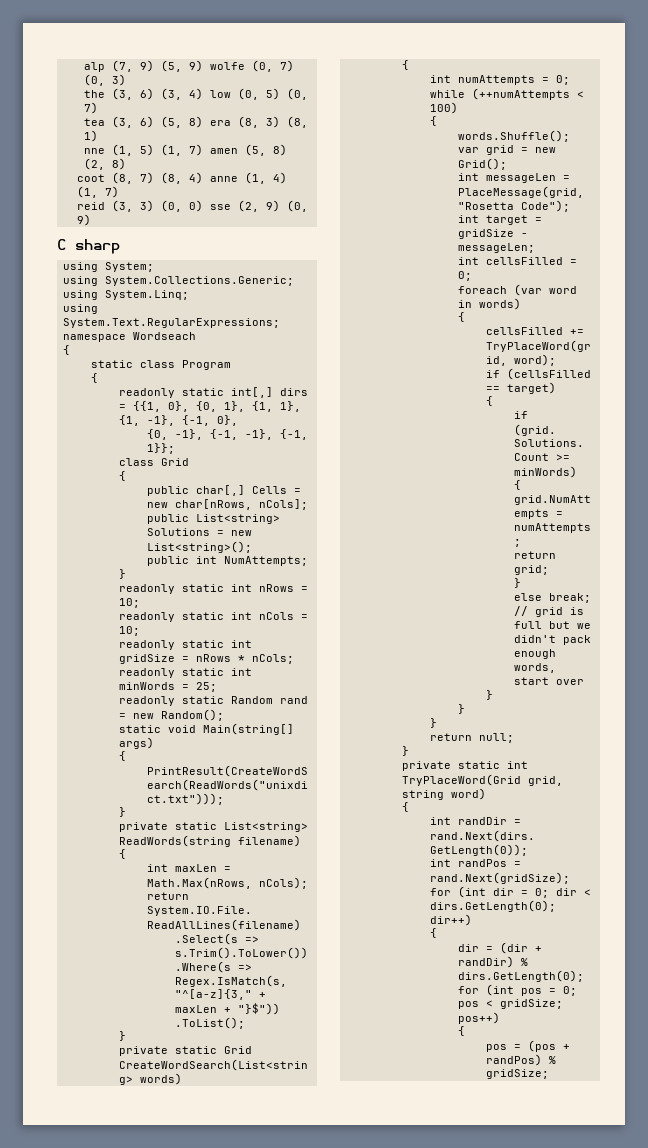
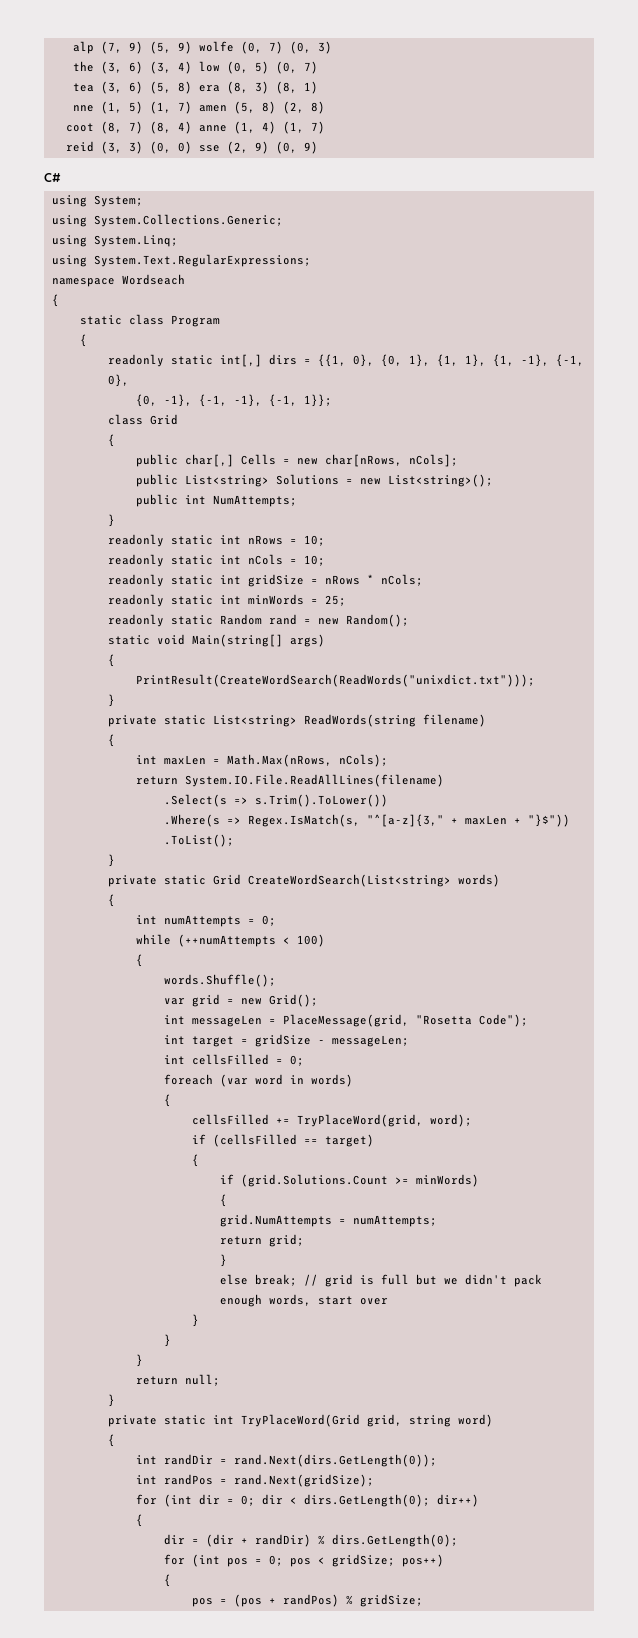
[57,239,120,254] C sharp -> [44,173,61,182] C#

